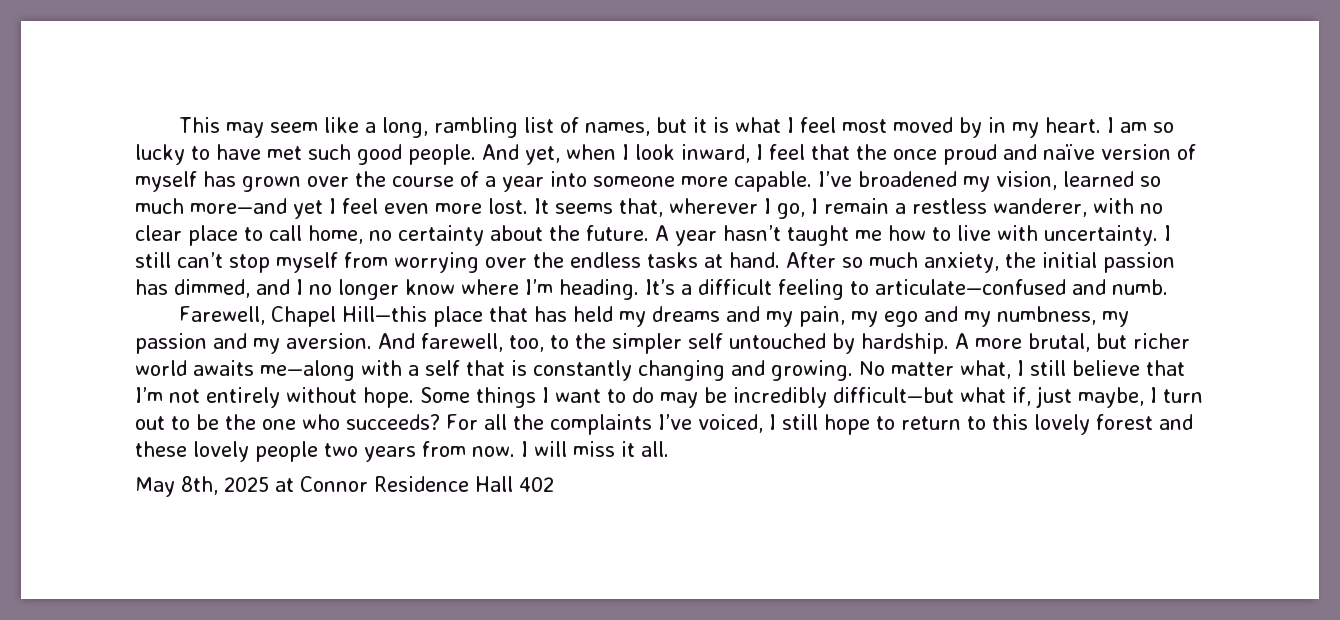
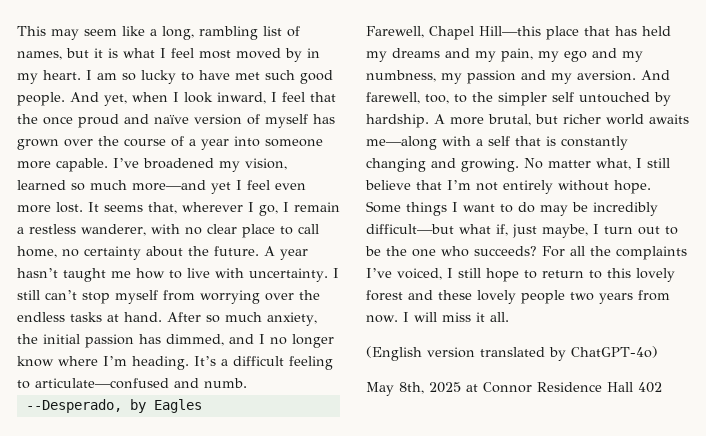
(1168, 287) none -> [25,399,202,413] // --Desperado, by Eagles
(669, 449) none -> [366,346,658,361] // (English version translated by ChatGPT-4o)

